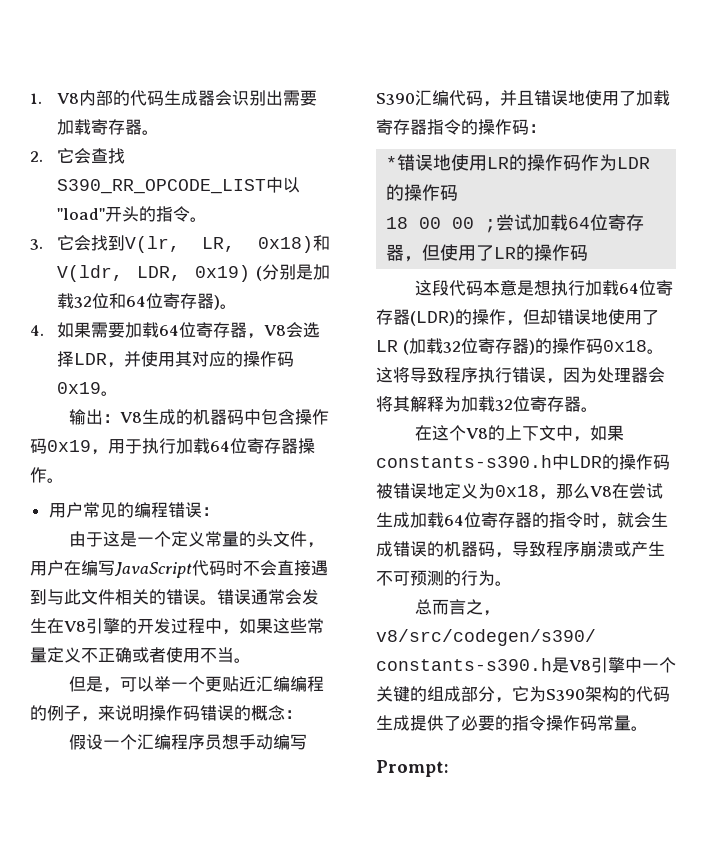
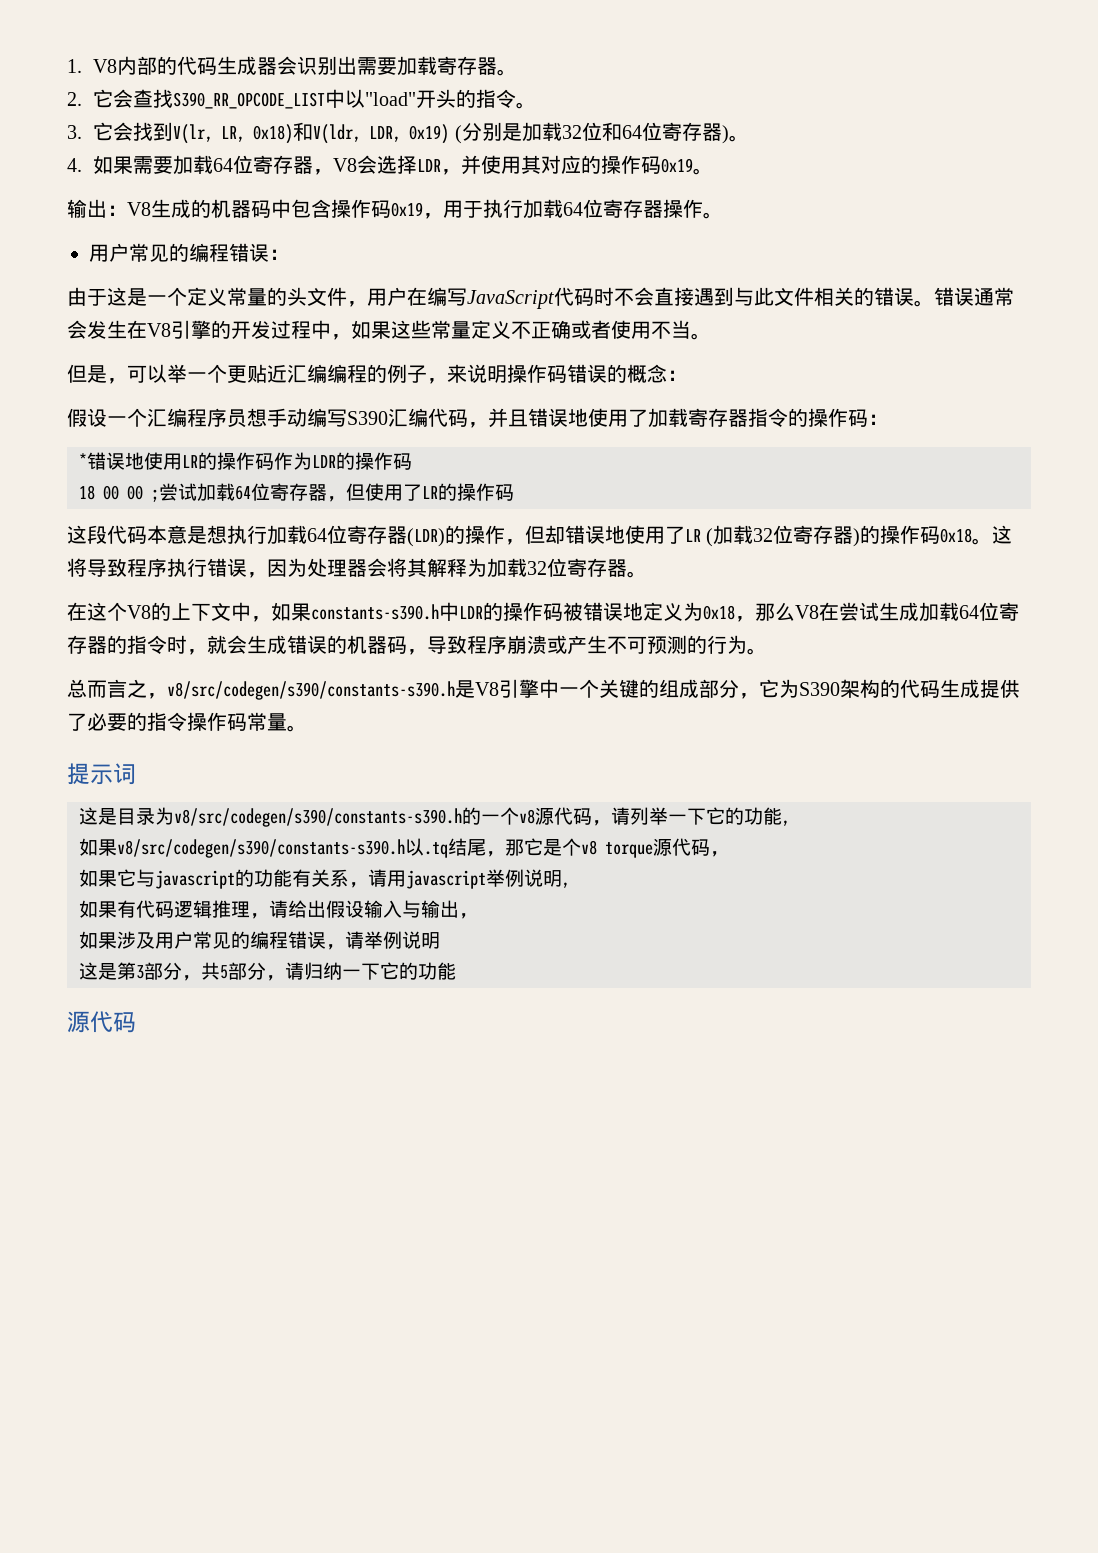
[376,760,449,777] Prompt: -> [67,763,136,785] [79,807,790,827] [79,838,729,858] [79,869,570,889] [79,900,478,919] [79,931,440,950] [79,962,456,981] [67,1011,136,1033] 提示词 // 这是目录为v8/src/codegen/s390/constants-s390.h的一个v8源代码，请列举一下它的功能, // 如果v8/src/codegen/s390/constants-s390.h以.tq结尾，那它是个v8 torque源代码， // 如果它与javascript的功能有关系，请用javascript举例说明, // 如果有代码逻辑推理，请给出假设输入与输出， // 如果涉及用户常见的编程错误，请举例说明 // 这是第3部分，共5部分，请归纳一下它的功能 // 源代码

